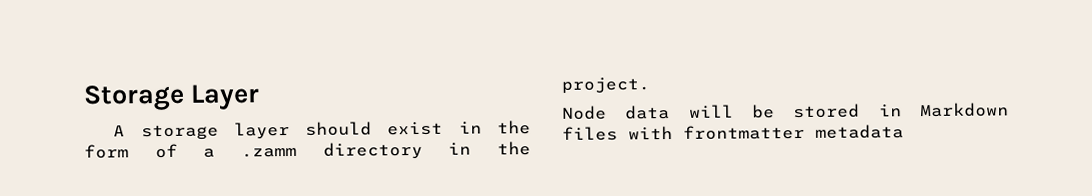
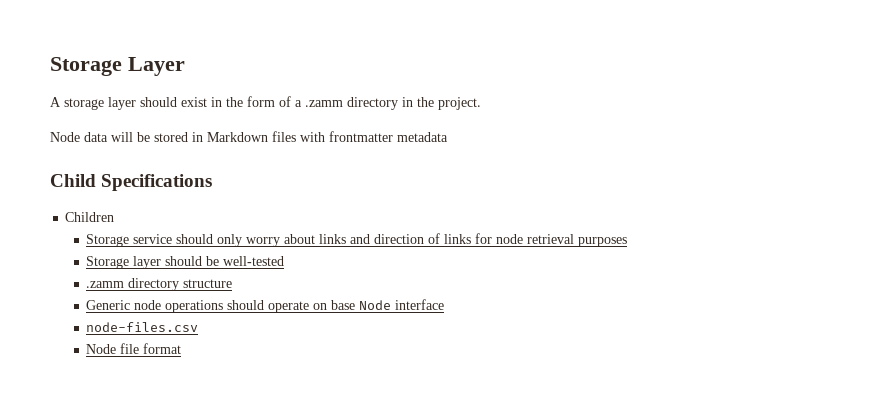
(904, 131) none -> [50,174,213,191] [65,212,115,222] [86,233,628,247] [86,256,285,269] [86,278,233,291] [86,299,445,313] [86,322,199,332] [86,343,182,354] // Child Specifications // Children // Storage service should only worry about links and direction of links for node retrieval purposes // Storage layer should be well-tested // .zamm directory structure // Generic node operations should operate on base Node interface // node-files.csv // Node file format

